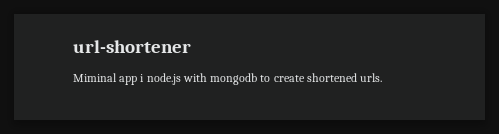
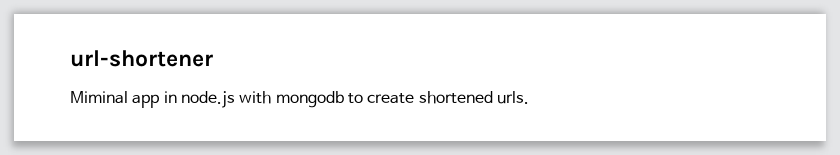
[140,74,145,82] i -> [163,91,177,103] in

